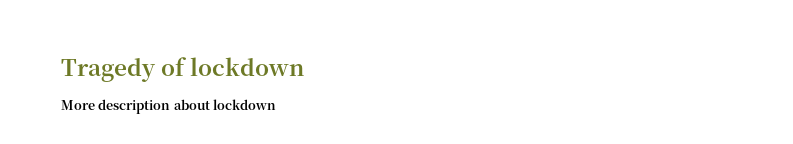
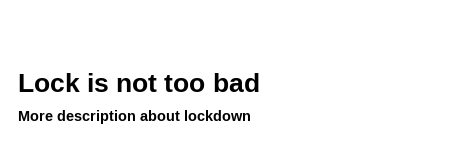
[61,57,305,82] Tragedy of lockdown -> [18,73,260,92] Lock is not too bad

